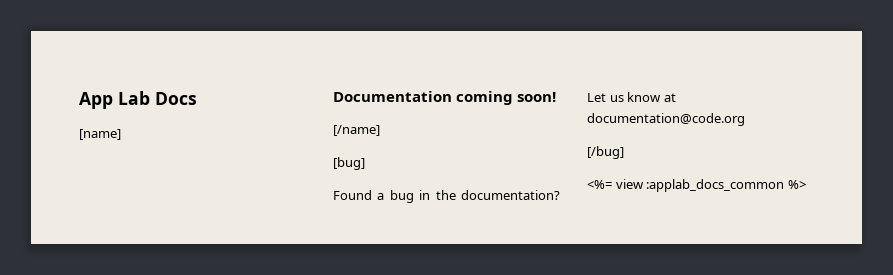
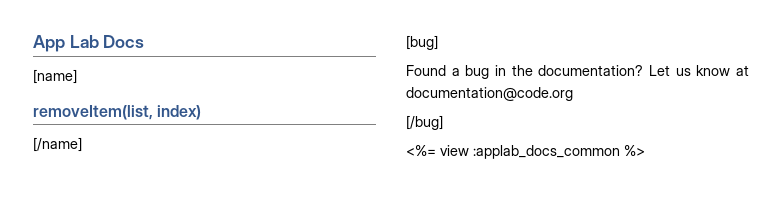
[333,91,557,105] Documentation coming soon! -> [33,105,202,120] removeItem(list, index)

